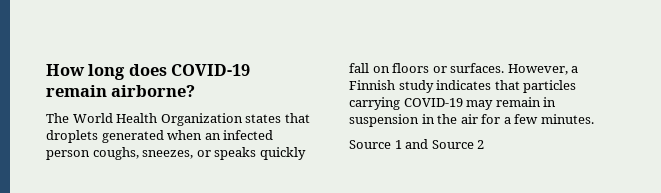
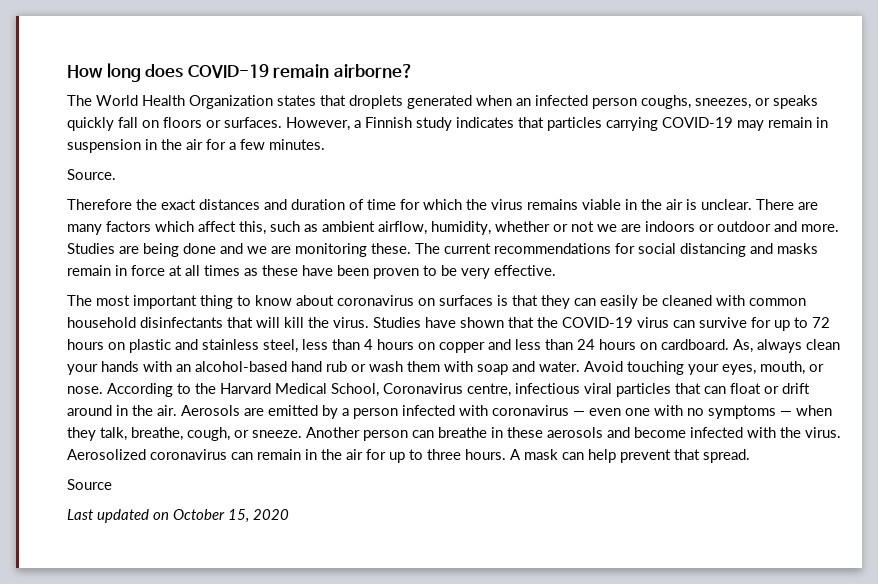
[349,139,485,149] Source 1 and Source 2 -> [67,169,116,180] [67,199,818,210] [67,221,839,235] [67,243,818,257] [67,265,556,279] [67,295,806,309] [67,317,830,331] [67,339,840,353] [67,361,824,375] [67,383,810,397] [67,405,832,419] [67,427,841,441] [67,449,750,463] [67,479,112,490] [67,509,289,523] Source. // Therefore the exact distances and duration of time for which the virus remains viable in the air is unclear. There are many factors which affect this, such as ambient airflow, humidity, whether or not we are indoors or outdoor and more. Studies are being done and we are monitoring these. The current recommendations for social distancing and masks remain in force at all times as these have been proven to be very effective. // The most important thing to know about coronavirus on surfaces is that they can easily be cleaned with common household disinfectants that will kill the virus. Studies have shown that the COVID-19 virus can survive for up to 72 hours on plastic and stainless steel, less than 4 hours on copper and less than 24 hours on cardboard. As, always clean your hands with an alcohol-based hand rub or wash them with soap and water. Avoid touching your eyes, mouth, or nose. According to the Harvard Medical School, Coronavirus centre, infectious viral particles that can float or drift around in the air. Aerosols are emitted by a person infected with coronavirus — even one with no symptoms — when they talk, breathe, cough, or sneeze. Another person can breathe in these aerosols and become infected with the virus. Aerosolized coronavirus can remain in the air for up to three hours. A mask can help prevent that spread. // Source // Last updated on October 15, 2020

